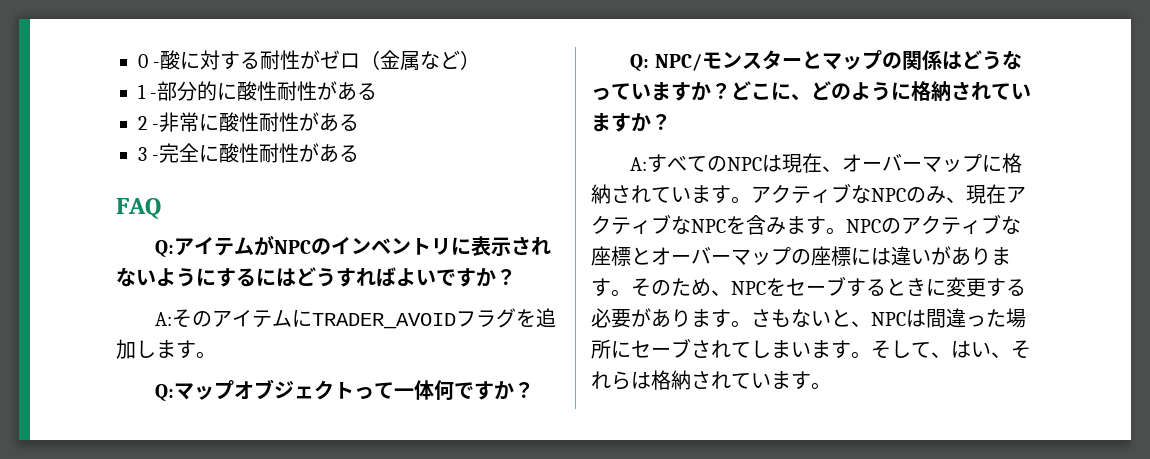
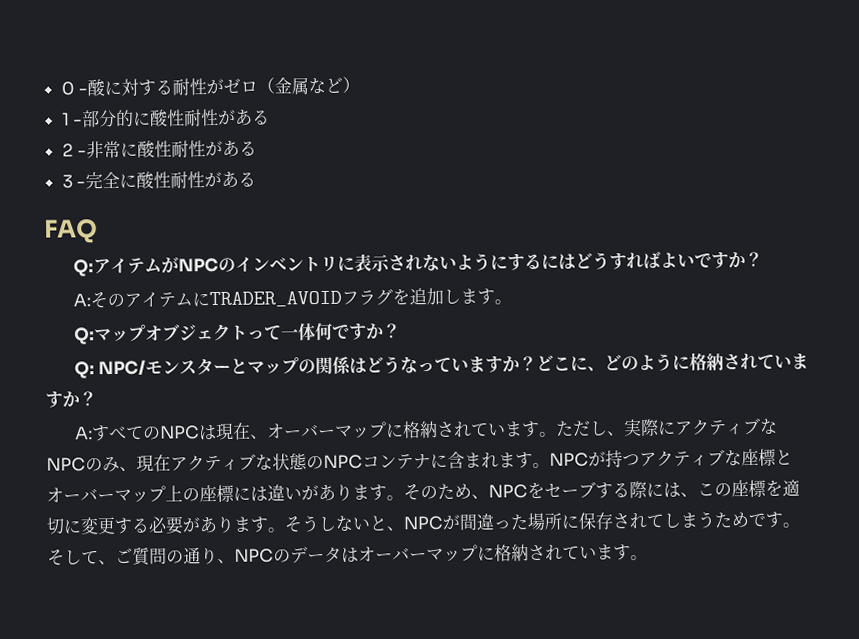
(751, 200) none -> [554,418,676,437] ただし、実際に
[691,215,786,235] NPCを含み -> [272,451,499,471] 状態のNPCコンテナに含まれ
[881,218,901,234] の -> [588,450,640,468] が持つ
(791, 256) none -> [165,485,183,502] 上
[886,278,926,296] とき -> [629,479,800,499] [46,517,65,535] 際には、この座標を適切
[751,309,791,327] さも -> [284,515,336,533] そうし
[906,309,926,327] は -> [442,514,460,530] が
[631,338,691,358] セーブ -> [578,512,613,530] 保存
[791,340,831,358] いま -> [697,511,766,529] うためで
[951,340,1031,359] [591,371,651,390] はい、それらは -> [115,544,495,566] ご質問の通り、NPCのデータはオーバーマップに

